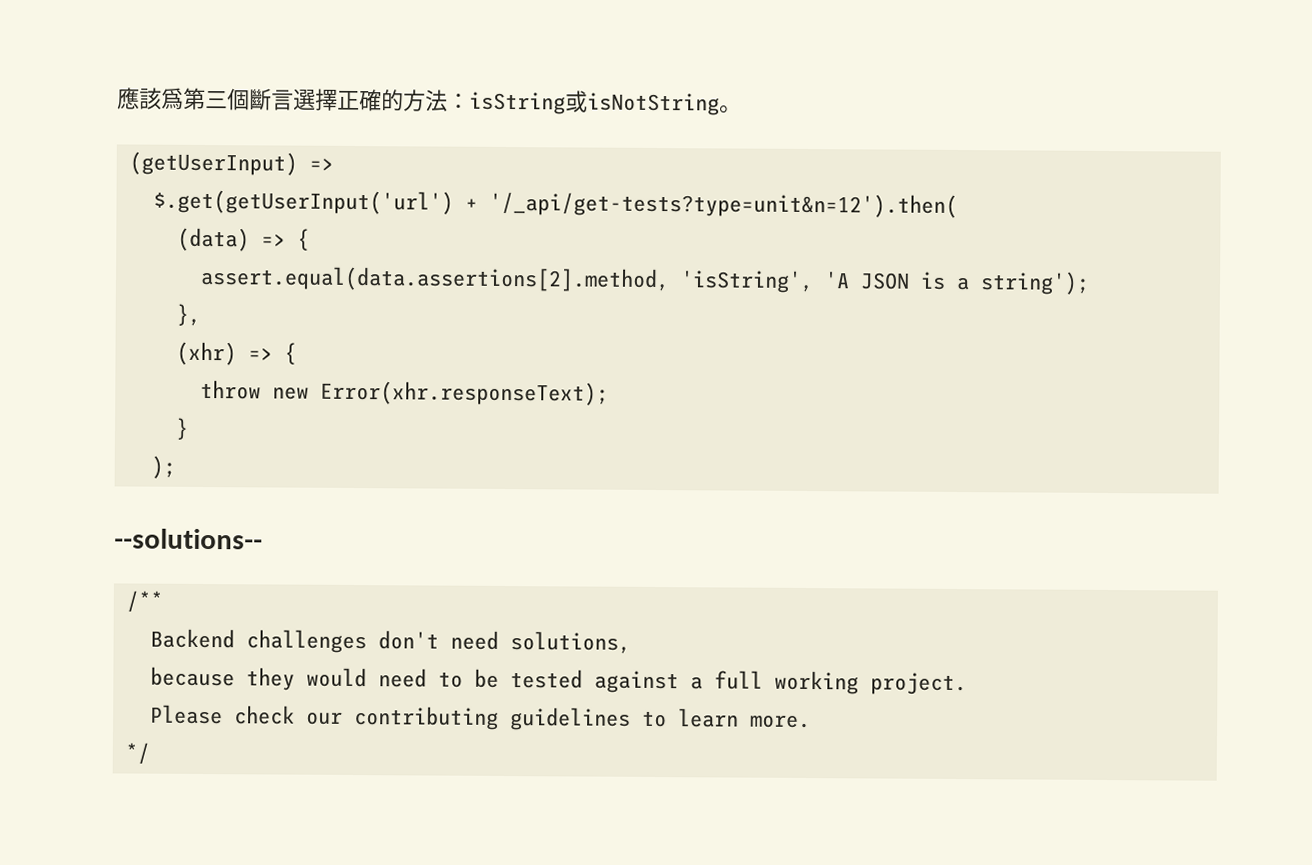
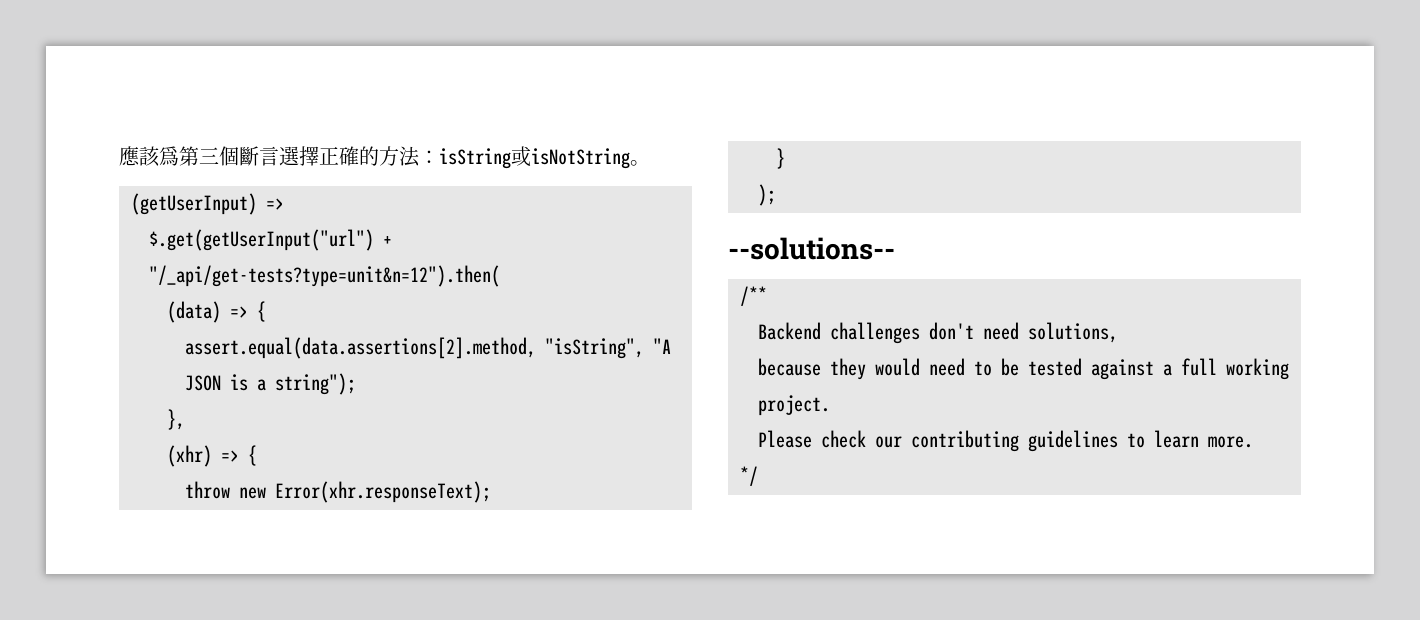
[153,189,959,219] $.get(getUserInput('url') + '/_api/get-tests?type=unit&n=12').then( -> [149,229,392,251] [149,265,500,287] $.get(getUserInput("url") + "/_api/get-tests?type=unit&n=12").then(
[680,270,851,294] 'isString', 'A -> [545,338,671,359] "isString", "A
[980,271,1091,295] string'); -> [275,373,356,395] string");

